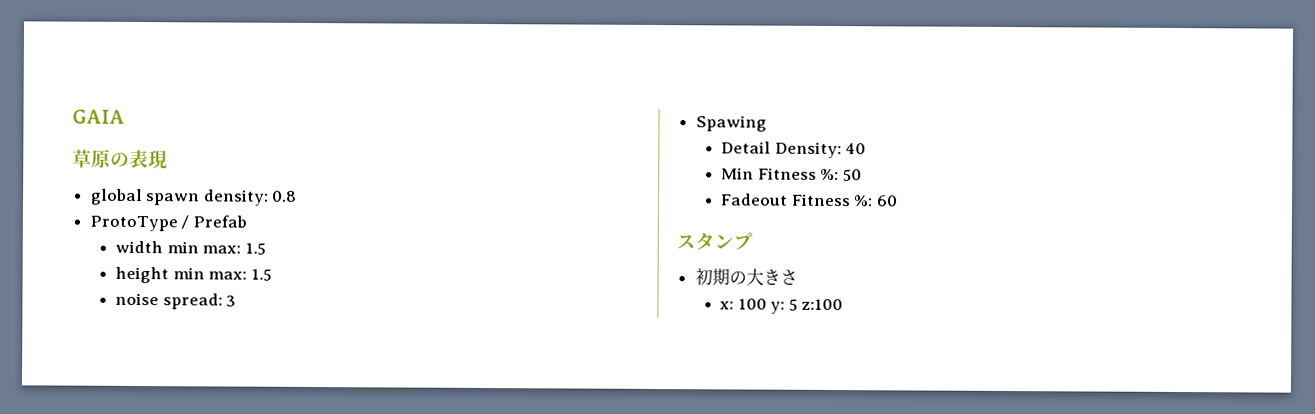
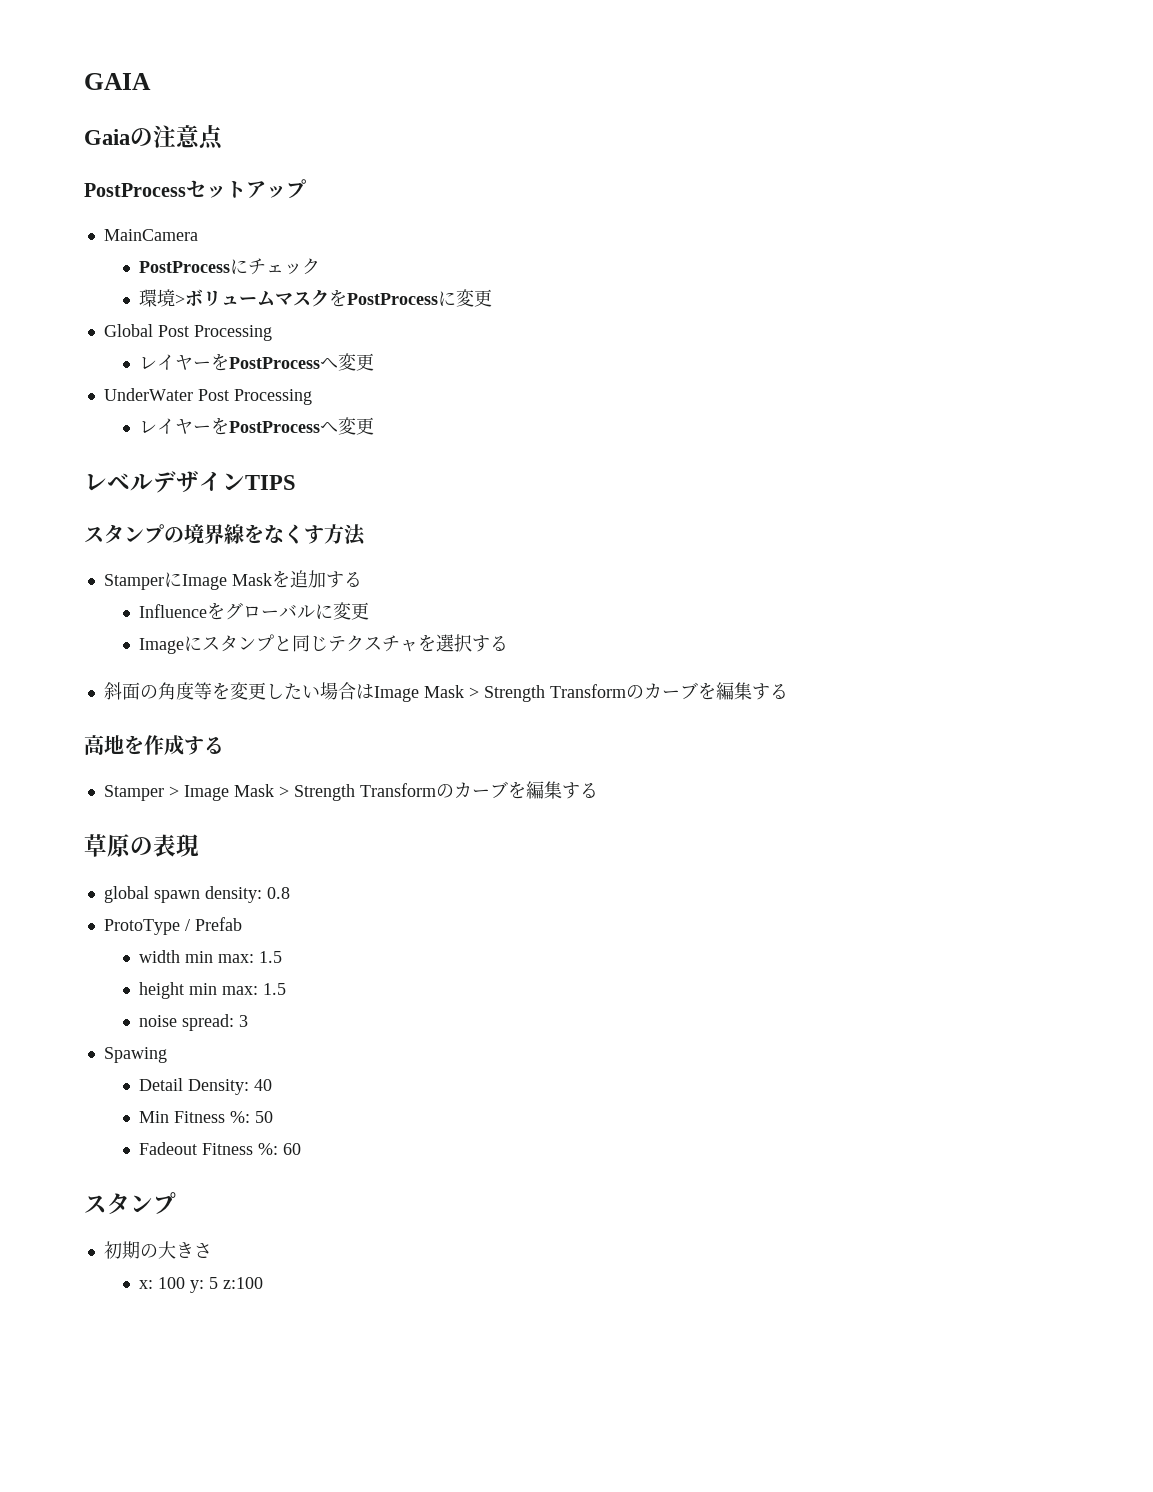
(125, 116) none -> [84,125,223,150] [84,179,306,199] [103,229,198,241] [138,258,320,275] [138,289,492,307] [103,324,272,341] [138,353,374,371] [103,388,312,405] [138,417,374,435] [84,471,296,493] [84,524,366,546] [103,570,362,590] [138,602,369,620] [138,634,508,654] [103,682,788,702] [84,735,224,755] [103,781,598,801] // Gaiaの注意点 // PostProcessセットアップ // MainCamera // PostProcessにチェック // 環境>ボリュームマスクをPostProcessに変更 // Global Post Processing // レイヤーをPostProcessへ変更 // UnderWater Post Processing // レイヤーをPostProcessへ変更 // レベルデザインTIPS // スタンプの境界線をなくす方法 // StamperにImage Maskを追加する // Influenceをグローバルに変更 // Imageにスタンプと同じテクスチャを選択する // 斜面の角度等を変更したい場合はImage Mask > Strength Transformのカーブを編集する // 高地を作成する // Stamper > Image Mask > Strength Transformのカーブを編集する

